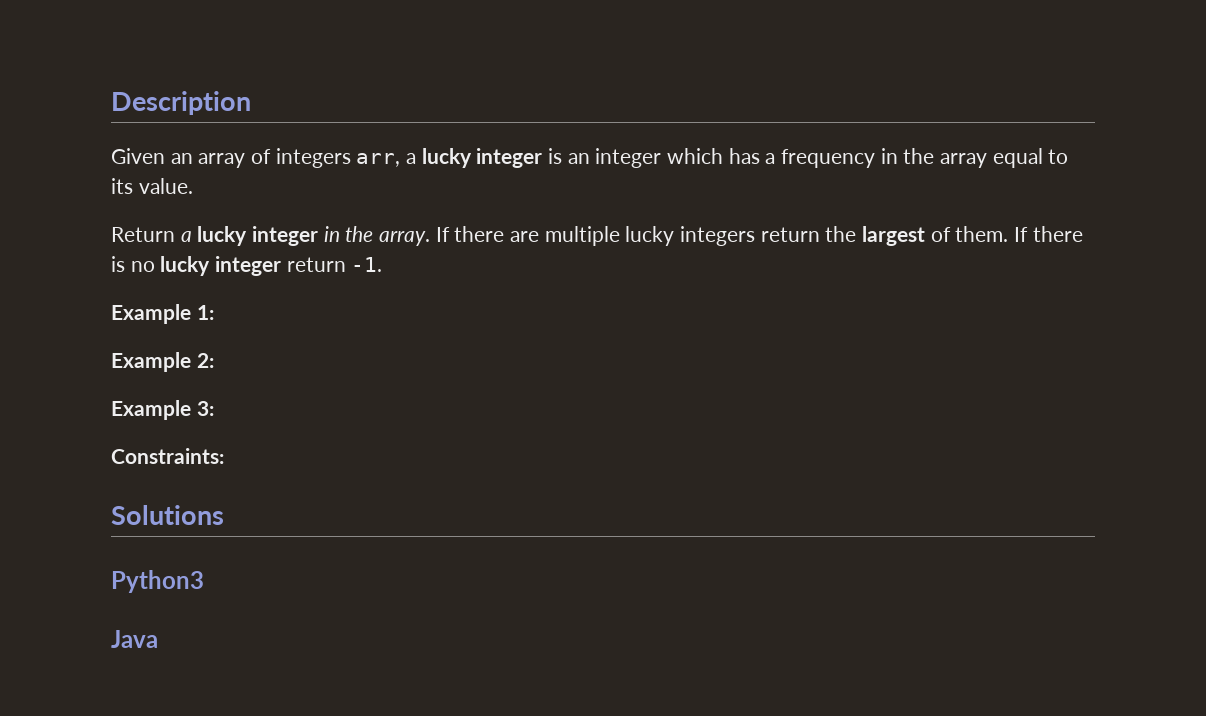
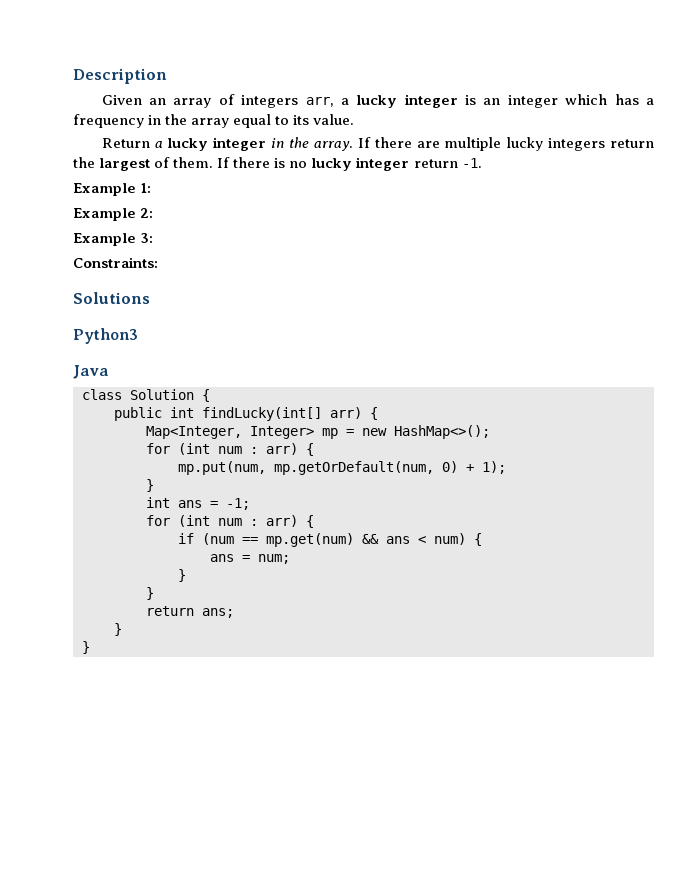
(158, 639) none -> [82,389,210,402] [114,407,378,421] [146,425,490,439] [146,443,314,456] [178,461,506,475] [146,479,154,492] [146,497,250,510] [146,515,314,528] [178,533,482,547] [210,554,290,564] [178,569,186,582] [146,587,154,600] [146,606,234,618] [114,623,122,636] [82,641,90,654] // class Solution { // public int findLucky(int[] arr) { // Map<Integer, Integer> mp = new HashMap<>(); // for (int num : arr) { // mp.put(num, mp.getOrDefault(num, 0) + 1); // } // int ans = -1; // for (int num : arr) { // if (num == mp.get(num) && ans < num) { // ans = num; // } // } // return ans; // } // }

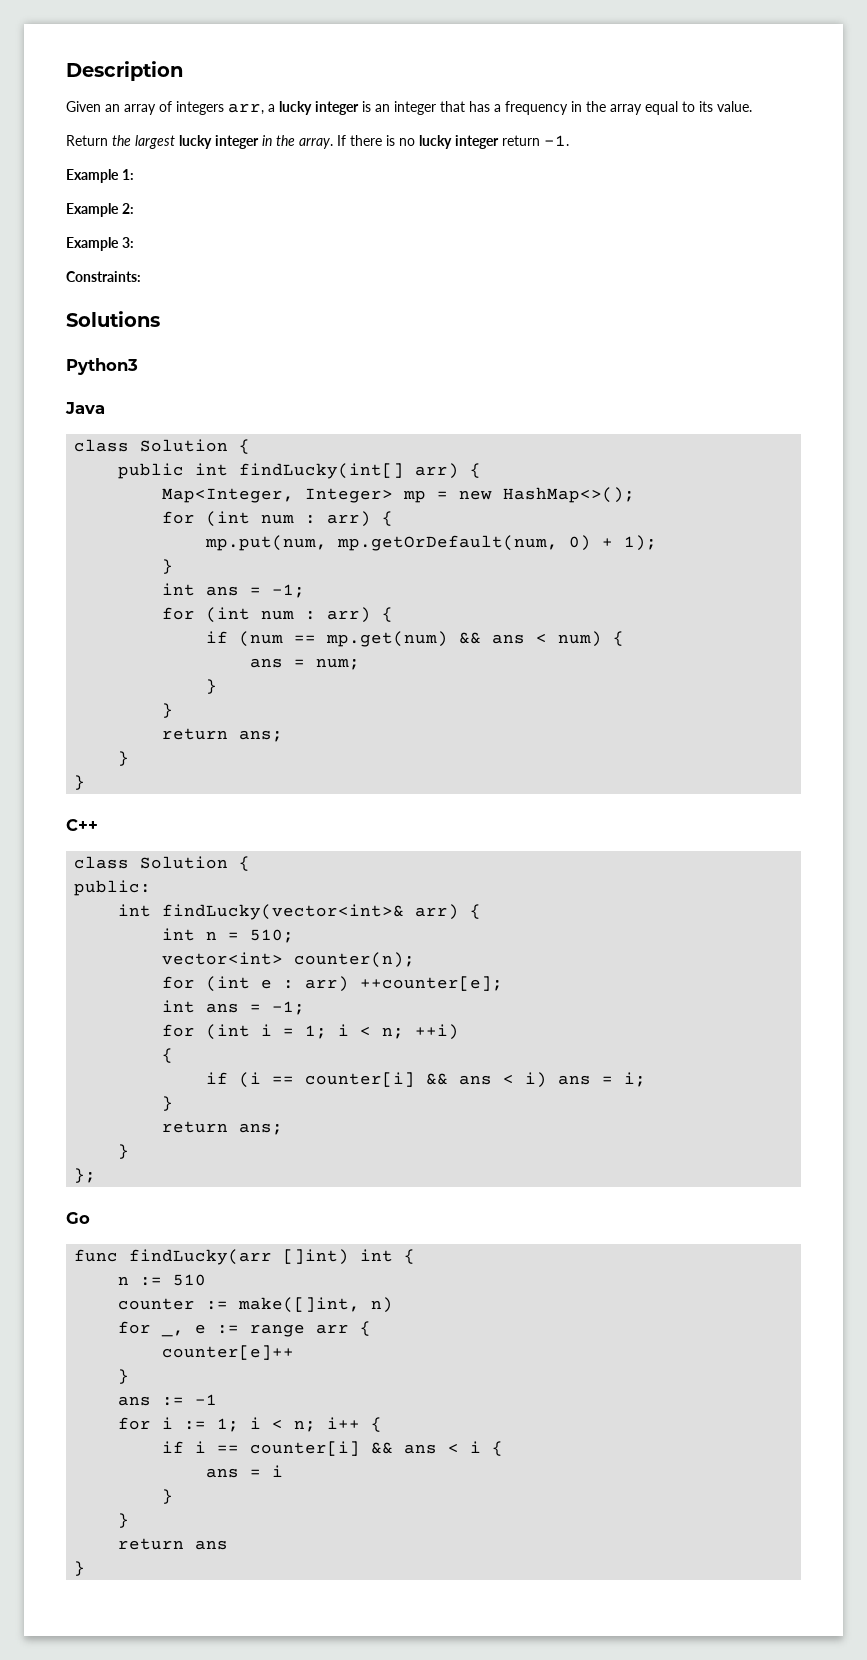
[565,94,608,105] which -> [440,101,465,112] that
[154,141,163,148] a -> [112,135,175,149] the largest
[416,137,654,151] [73,157,271,171] are multiple lucky integers return the largest of them. If there -> (382, 140) none
(90, 647) none -> [66,819,98,831] [74,856,251,871] [74,880,152,896] [118,904,482,920] [162,928,295,943] [162,952,416,968] [162,976,504,992] [162,1000,306,1015] [162,1024,460,1040] [162,1048,174,1063] [206,1072,647,1088] [162,1096,174,1111] [162,1121,284,1135] [118,1144,130,1159] [74,1168,97,1183] [66,1212,90,1224] [74,1249,416,1265] [118,1274,207,1286] [118,1297,394,1313] [118,1321,372,1337] [162,1345,295,1360] [118,1369,130,1384] [118,1394,218,1406] [118,1417,383,1432] [162,1441,504,1456] [206,1465,284,1478] [162,1489,174,1504] [118,1513,130,1528] [118,1538,229,1550] [74,1561,86,1576] // C++ // class Solution { // public: // int findLucky(vector<int>& arr) { // int n = 510; // vector<int> counter(n); // for (int e : arr) ++counter[e]; // int ans = -1; // for (int i = 1; i < n; ++i) // { // if (i == counter[i] && ans < i) ans = i; // } // return ans; // } // }; // Go // func findLucky(arr []int) int { // n := 510 // counter := make([]int, n) // for _, e := range arr { // counter[e]++ // } // ans := -1 // for i := 1; i < n; i++ { // if i == counter[i] && ans < i { // ans = i // } // } // return ans // }

